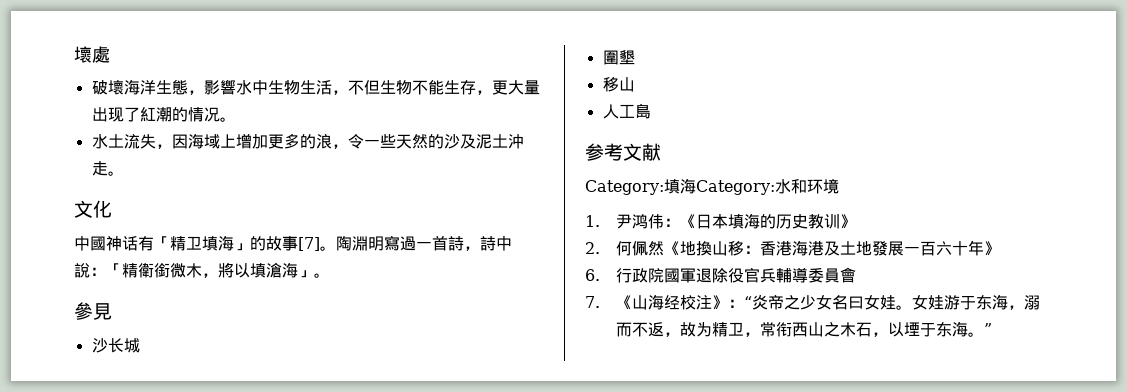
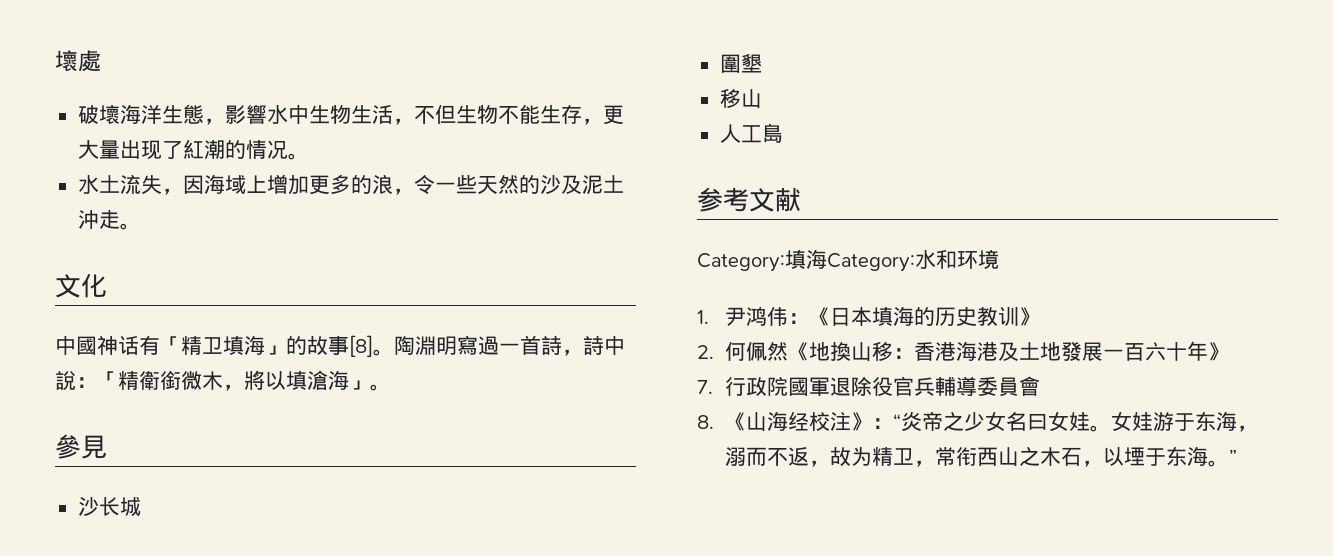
[298,237,320,251] [7] -> [349,335,373,357] [8]
[585,269,600,281] 6. -> [697,380,713,394] 7.
[585,296,600,308] 7. -> [697,415,714,429] 8.

